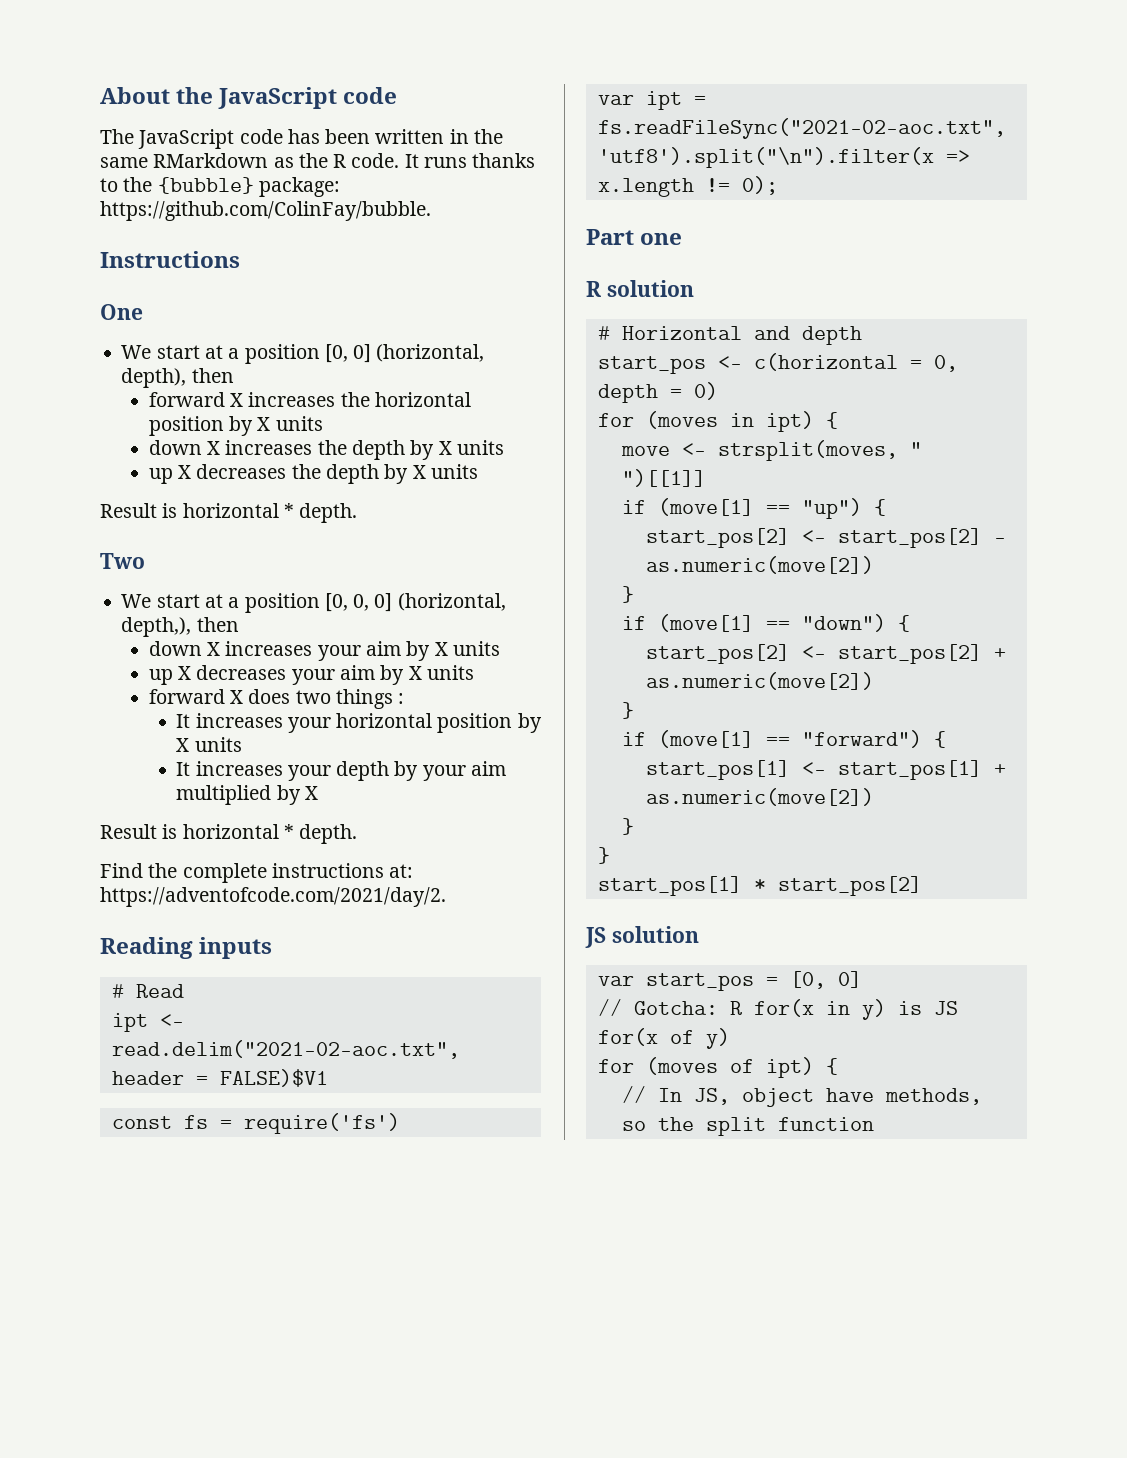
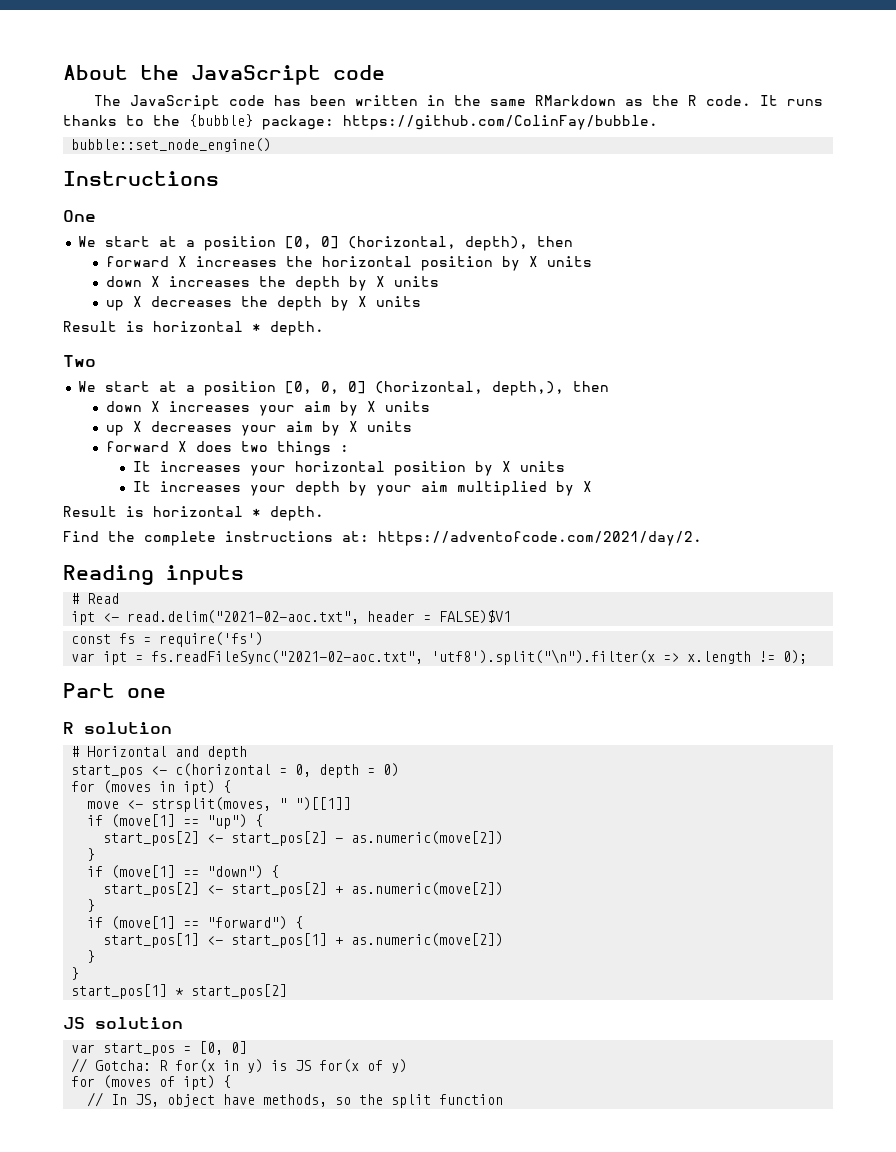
(431, 211) none -> [71,138,272,152] // bubble::set_node_engine()

